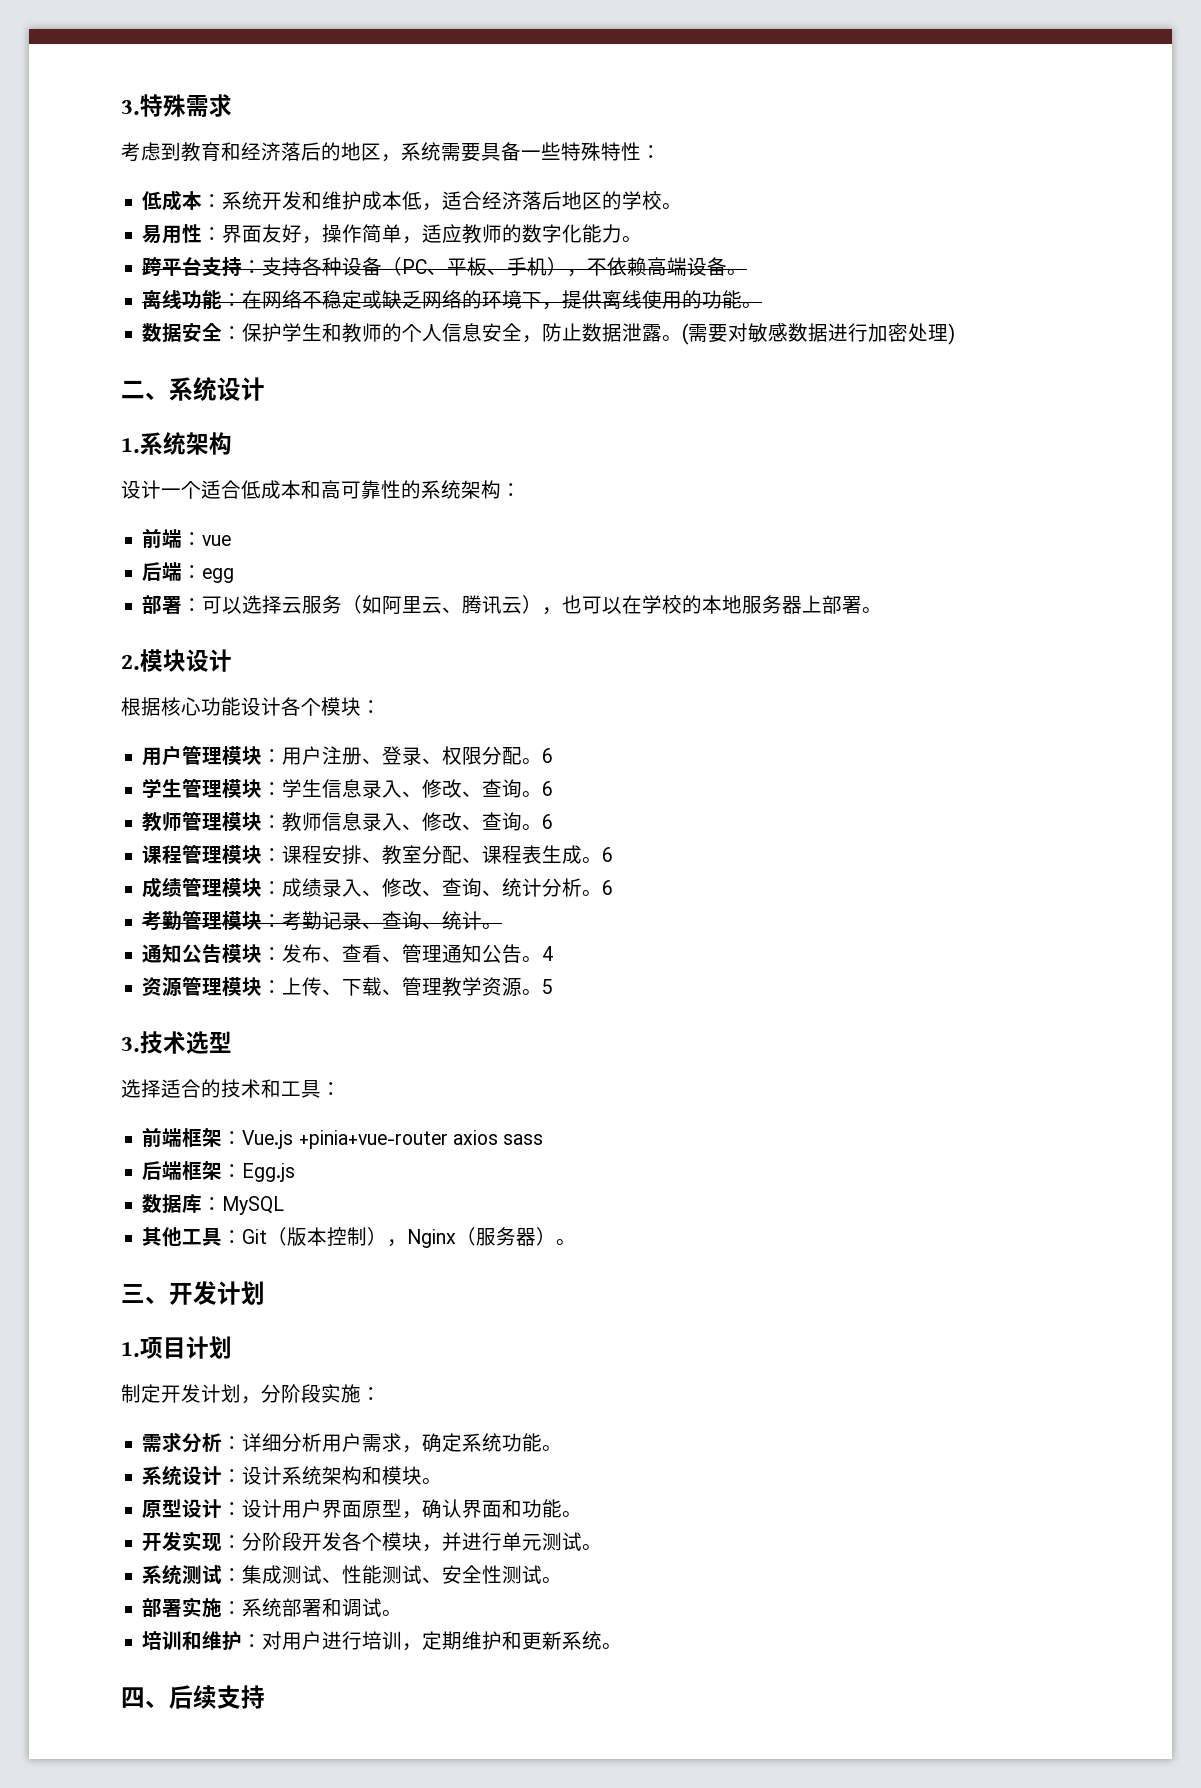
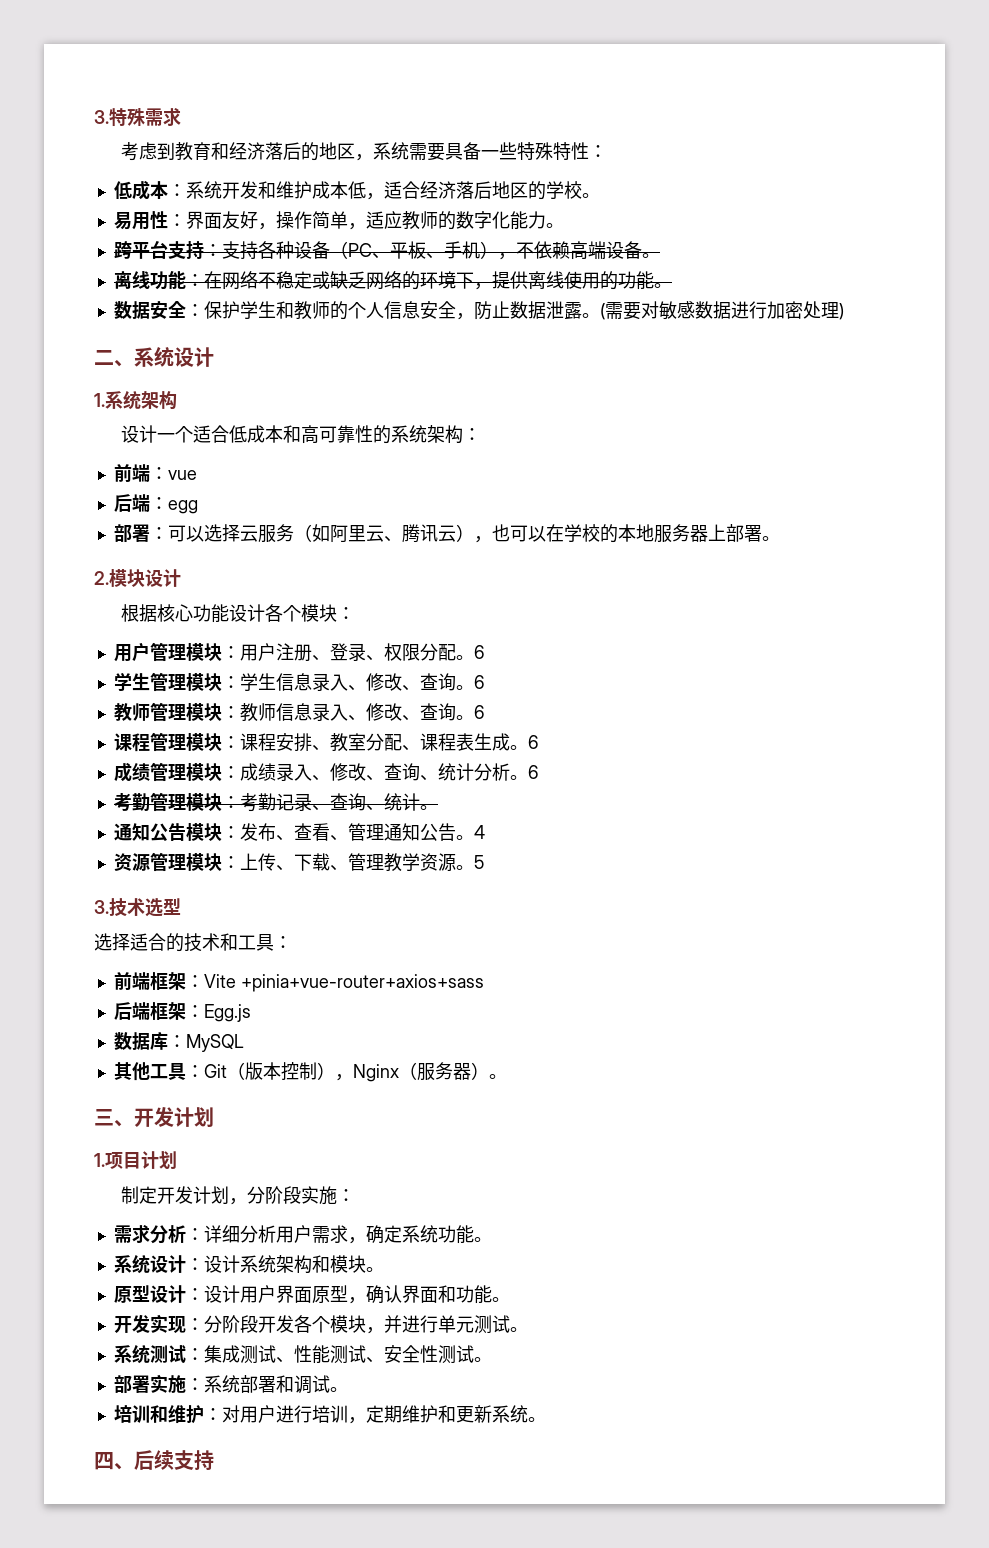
[242,1130,544,1149] Vue.js +pinia+vue-router axios sass -> [203,974,484,992] Vite +pinia+vue-router+axios+sass

